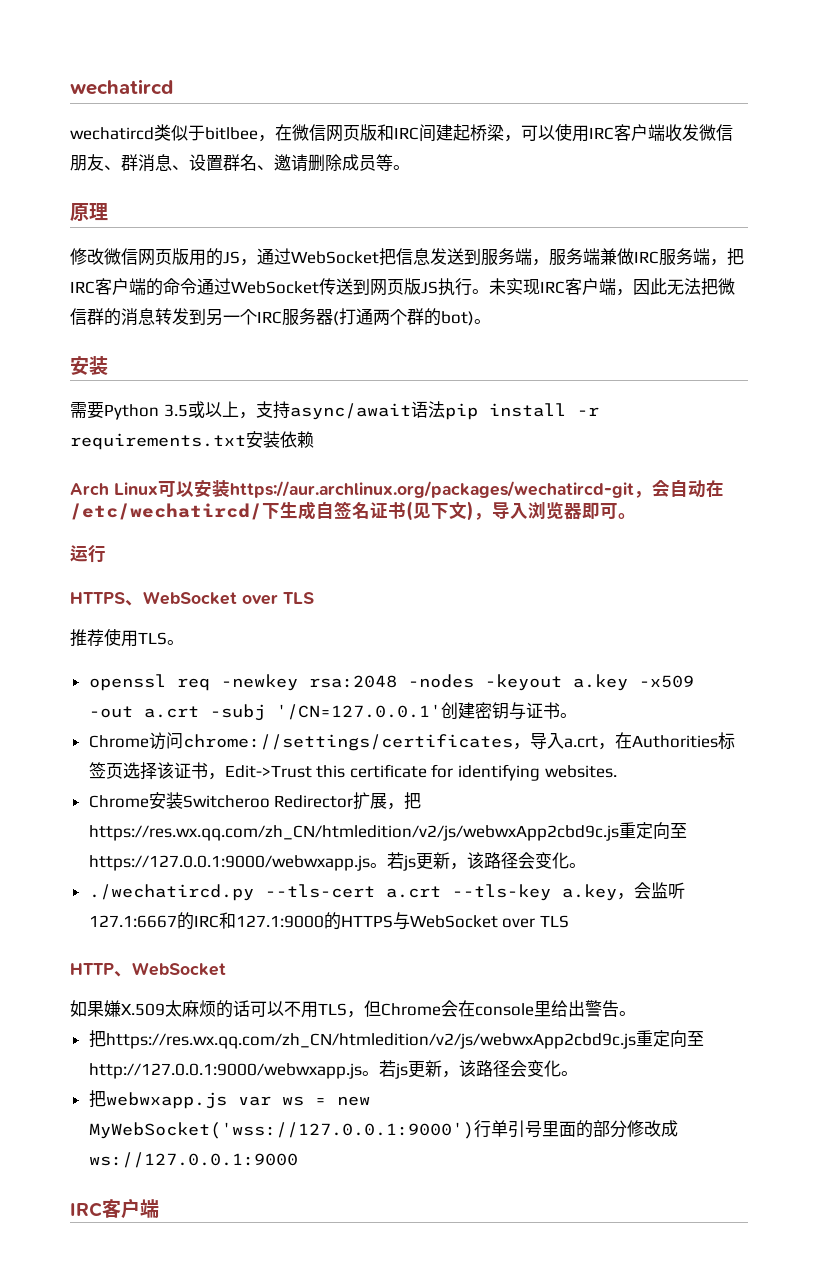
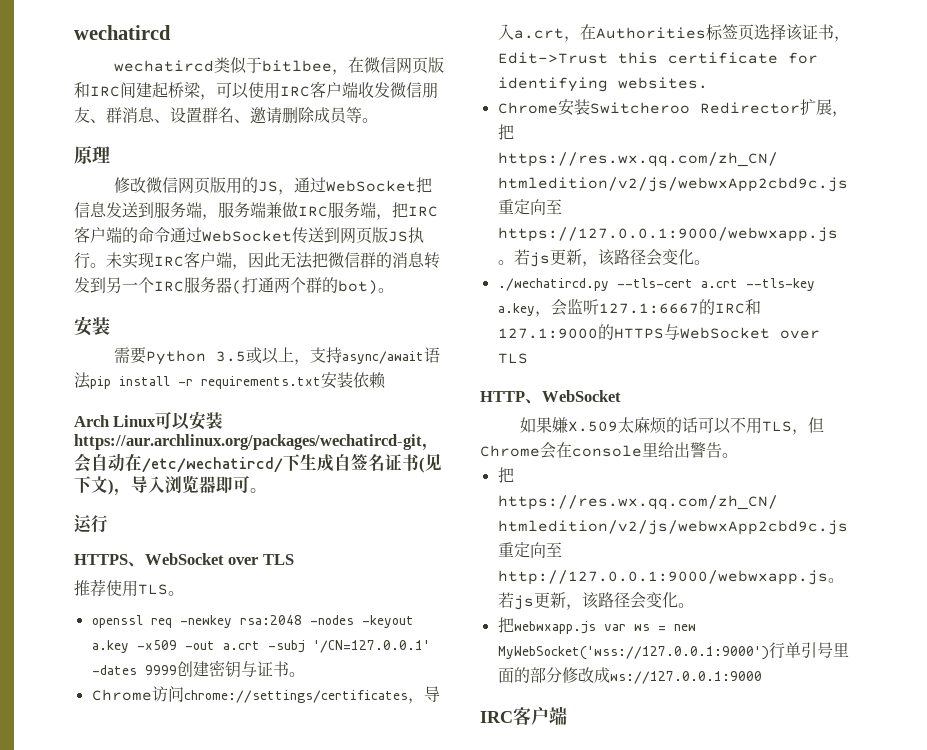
(441, 712) none -> [91,665,177,675] -dates 9999

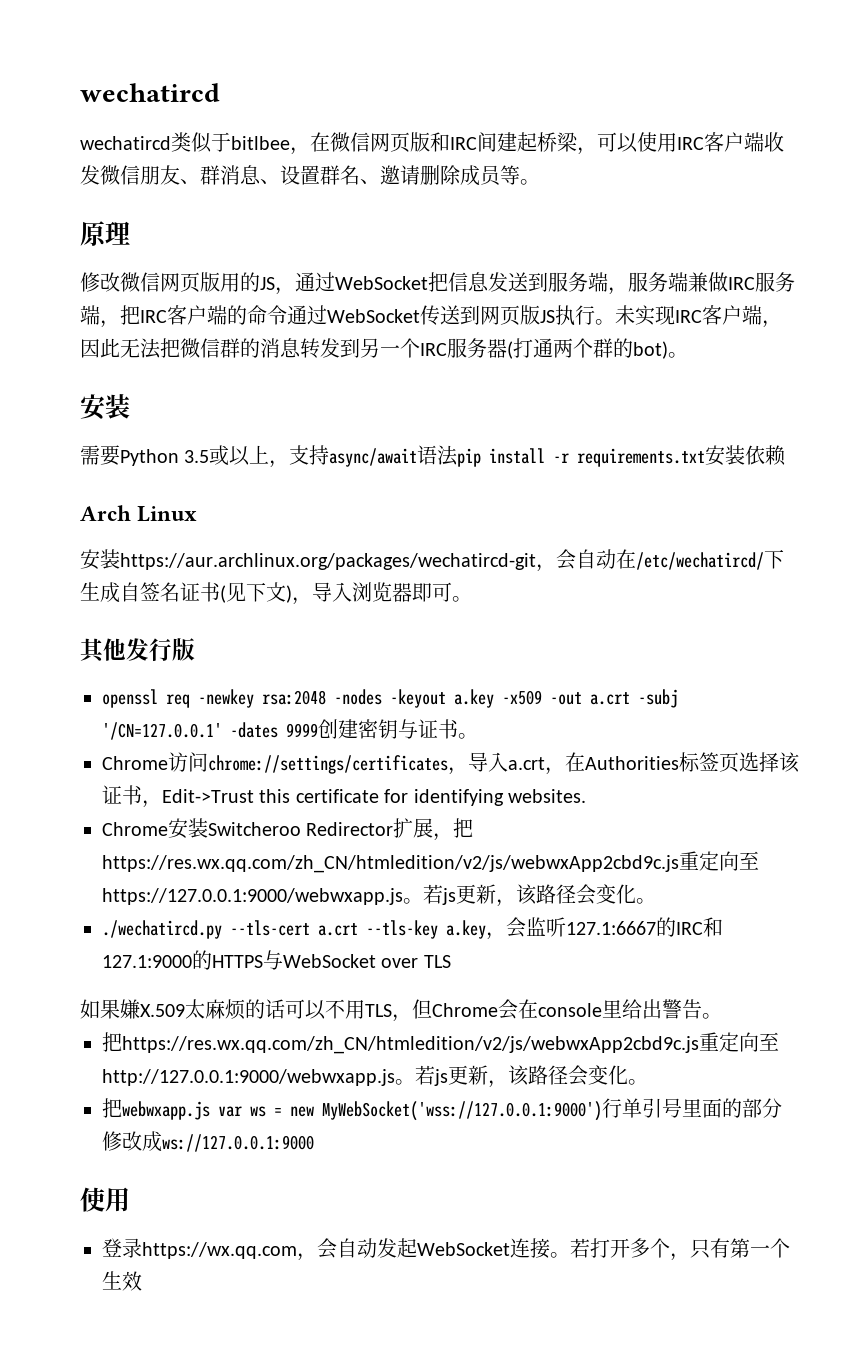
[155,412,191,430] 可以 -> (198, 514) //
[74,514,108,533] [74,553,294,567] [74,579,184,597] 运行 // HTTPS、WebSocket over TLS // 推荐使用TLS。 -> [80,638,195,663] 其他发行版
[480,390,621,404] // HTTP、WebSocket -> (451, 961) none
[480,706,567,725] IRC客户端 -> [80,1187,130,1212] [102,1238,790,1261] [102,1271,142,1291] 使用 // 登录https://wx.qq.com，会自动发起WebSocket连接。若打开多个，只有第一个生效

